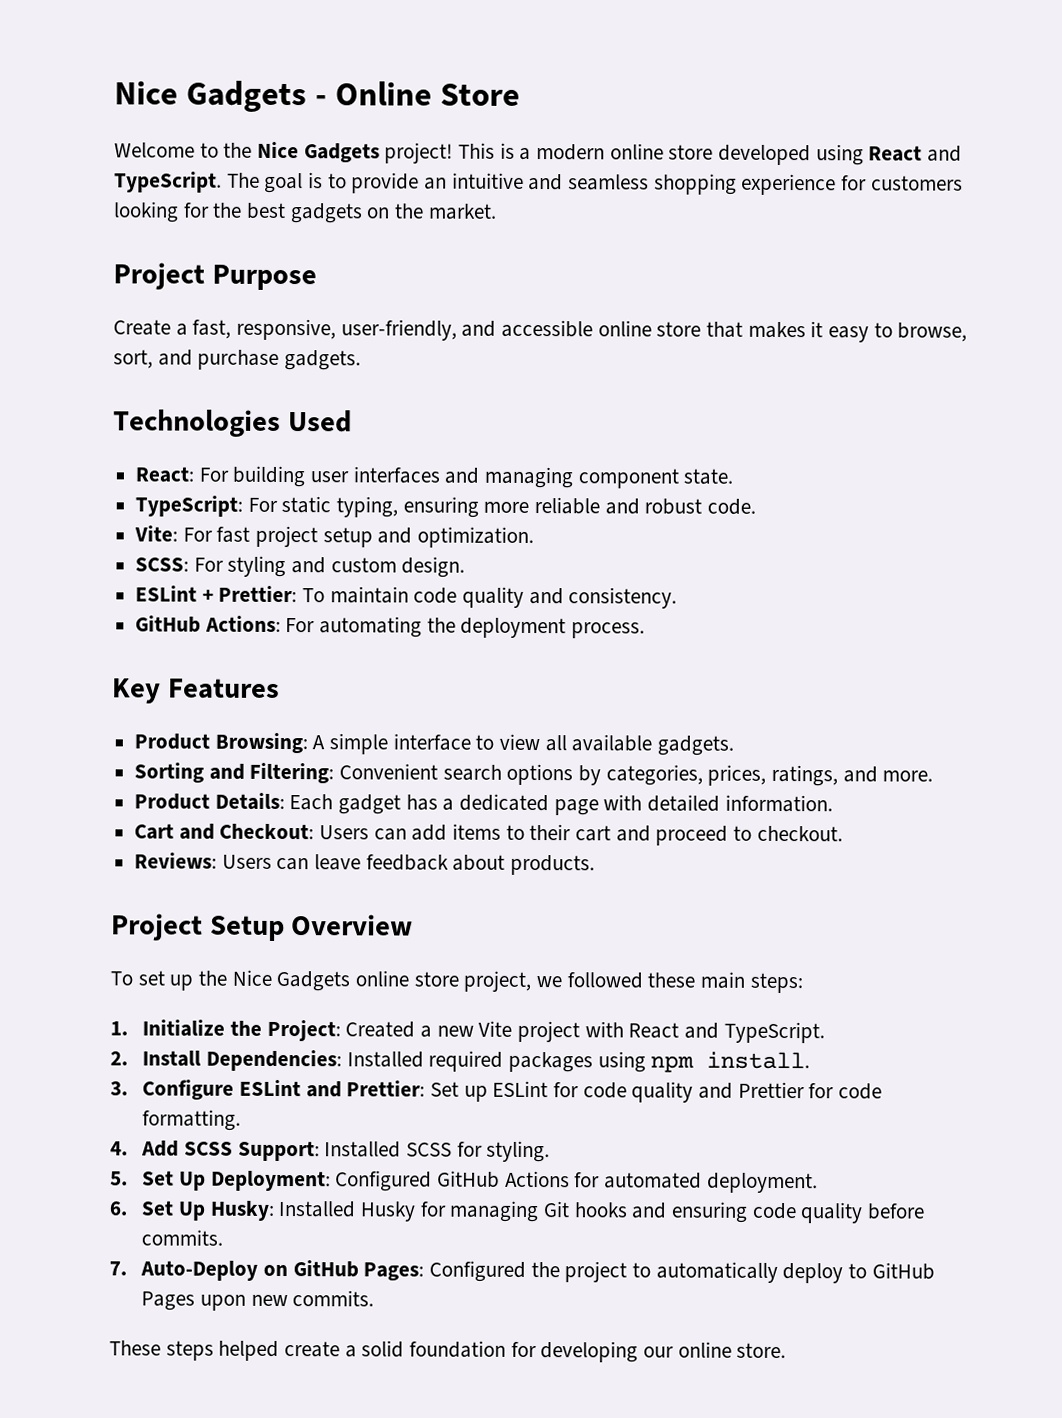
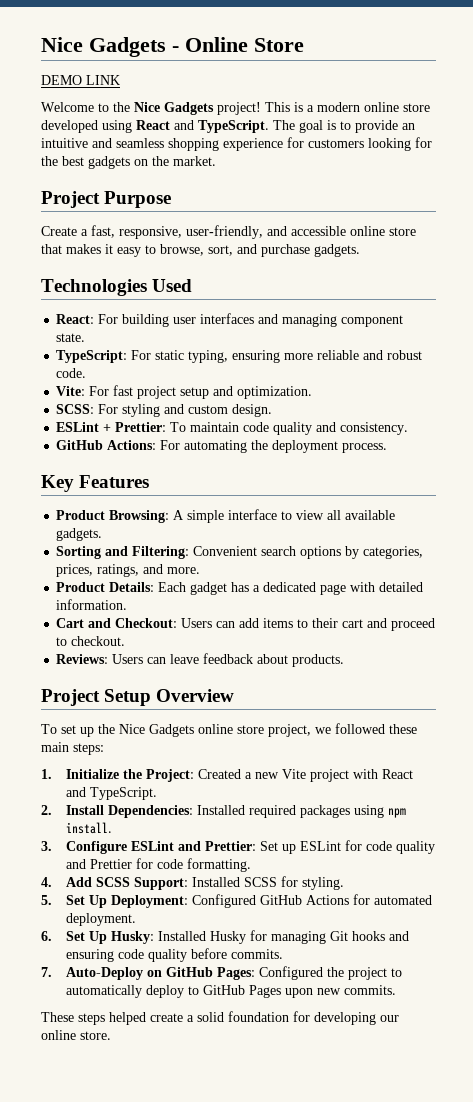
(520, 94) none -> [41,75,120,85] // DEMO LINK

